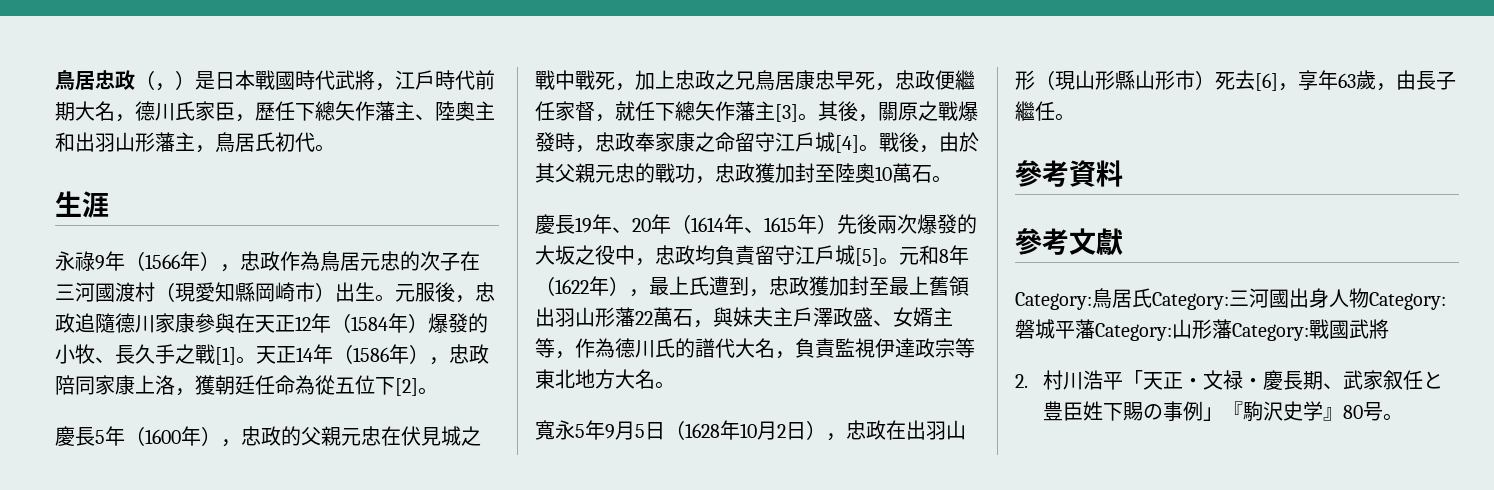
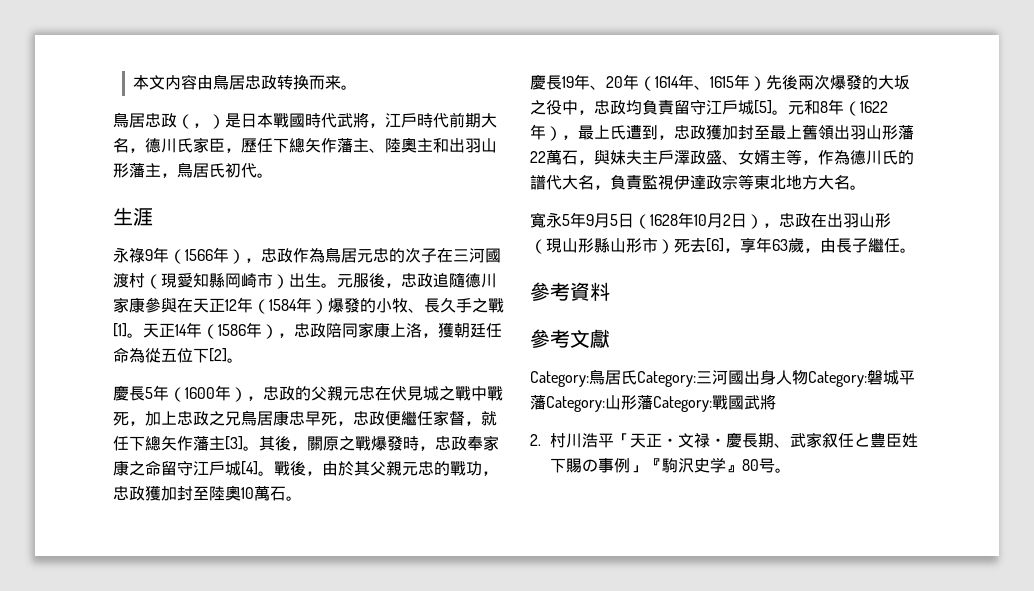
(55, 80) none -> [133,74,358,90] 本文内容由鳥居忠政转换而来。 //

